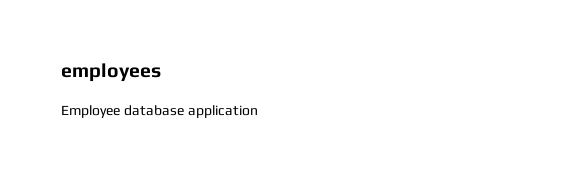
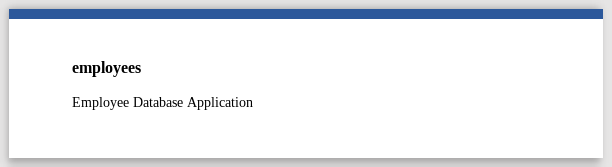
[123,105,258,118] database application -> [133,97,253,110] Database Application

